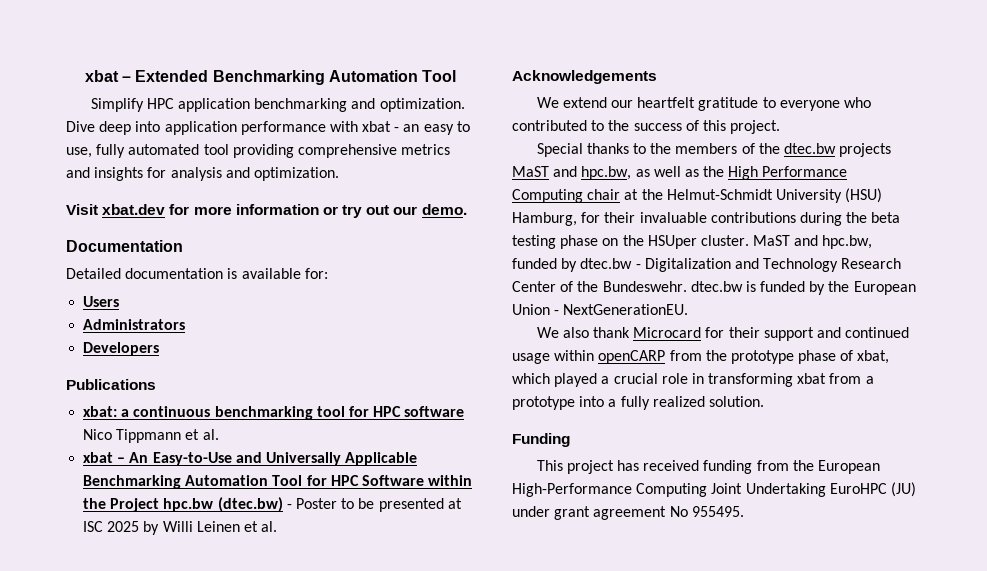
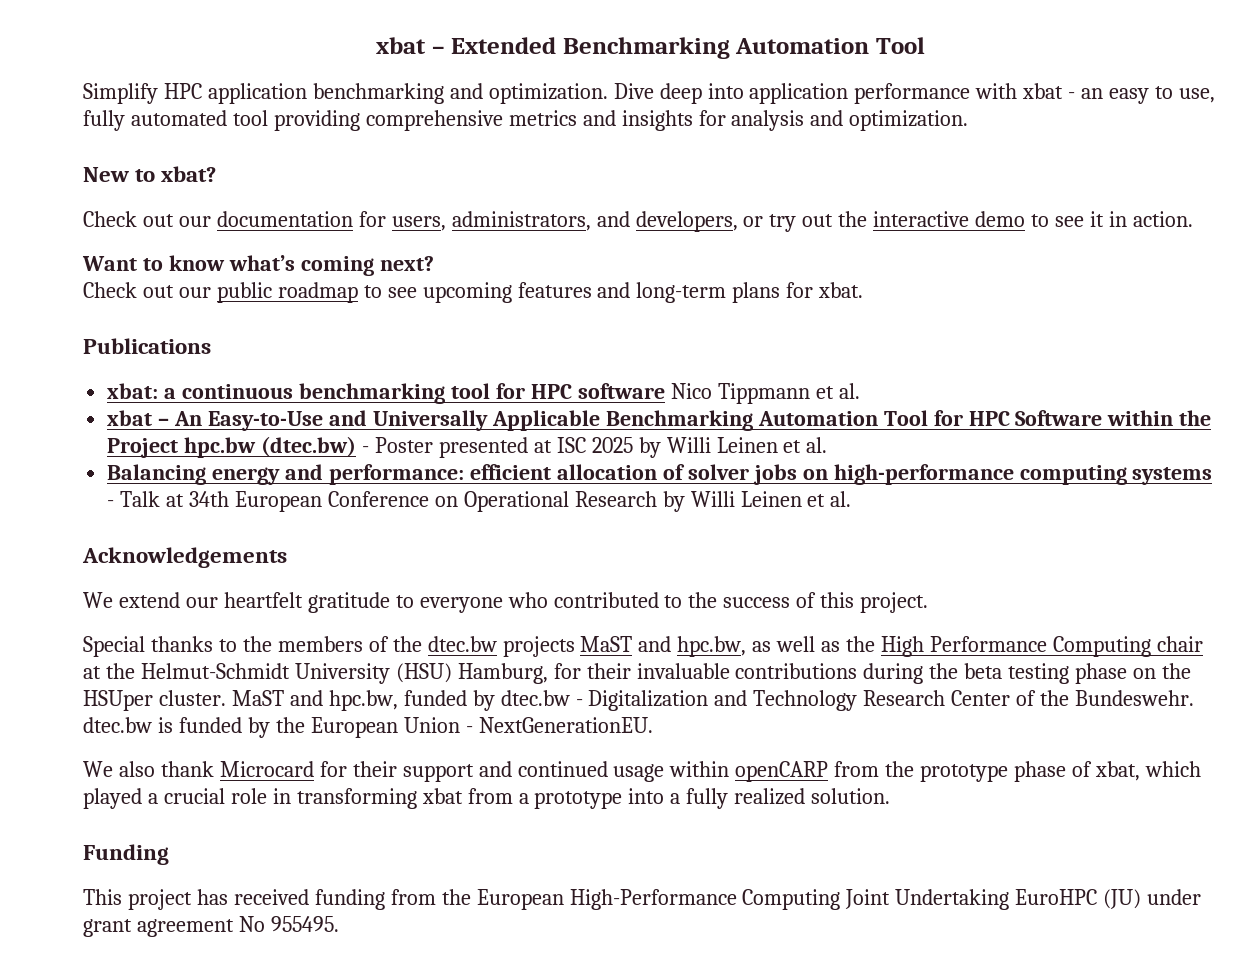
[66,204,467,218] [66,240,183,252] [66,268,328,279] [83,296,120,307] [83,319,186,330] [83,342,160,356] Visit xbat.dev for more information or try out our demo. // Documentation // Detailed documentation is available for: // Users // Administrators // Developers -> [83,166,217,182] [83,211,1193,232] [82,255,434,276] [83,282,864,303] New to xbat? // Check out our documentation for users, administrators, and developers, or try out the interactive demo to see it in action. // Want to know what’s coming next? // Check out our public roadmap to see upcoming features and long-term plans for xbat.
[341,498,375,509] to be -> (433, 445) none
(278, 526) none -> [107,464,1213,485] [107,491,852,512] // Balancing energy and performance: efficient allocation of solver jobs on high-performance computing systems - Talk at 34th European Conference on Operational Research by Willi Leinen et al.

